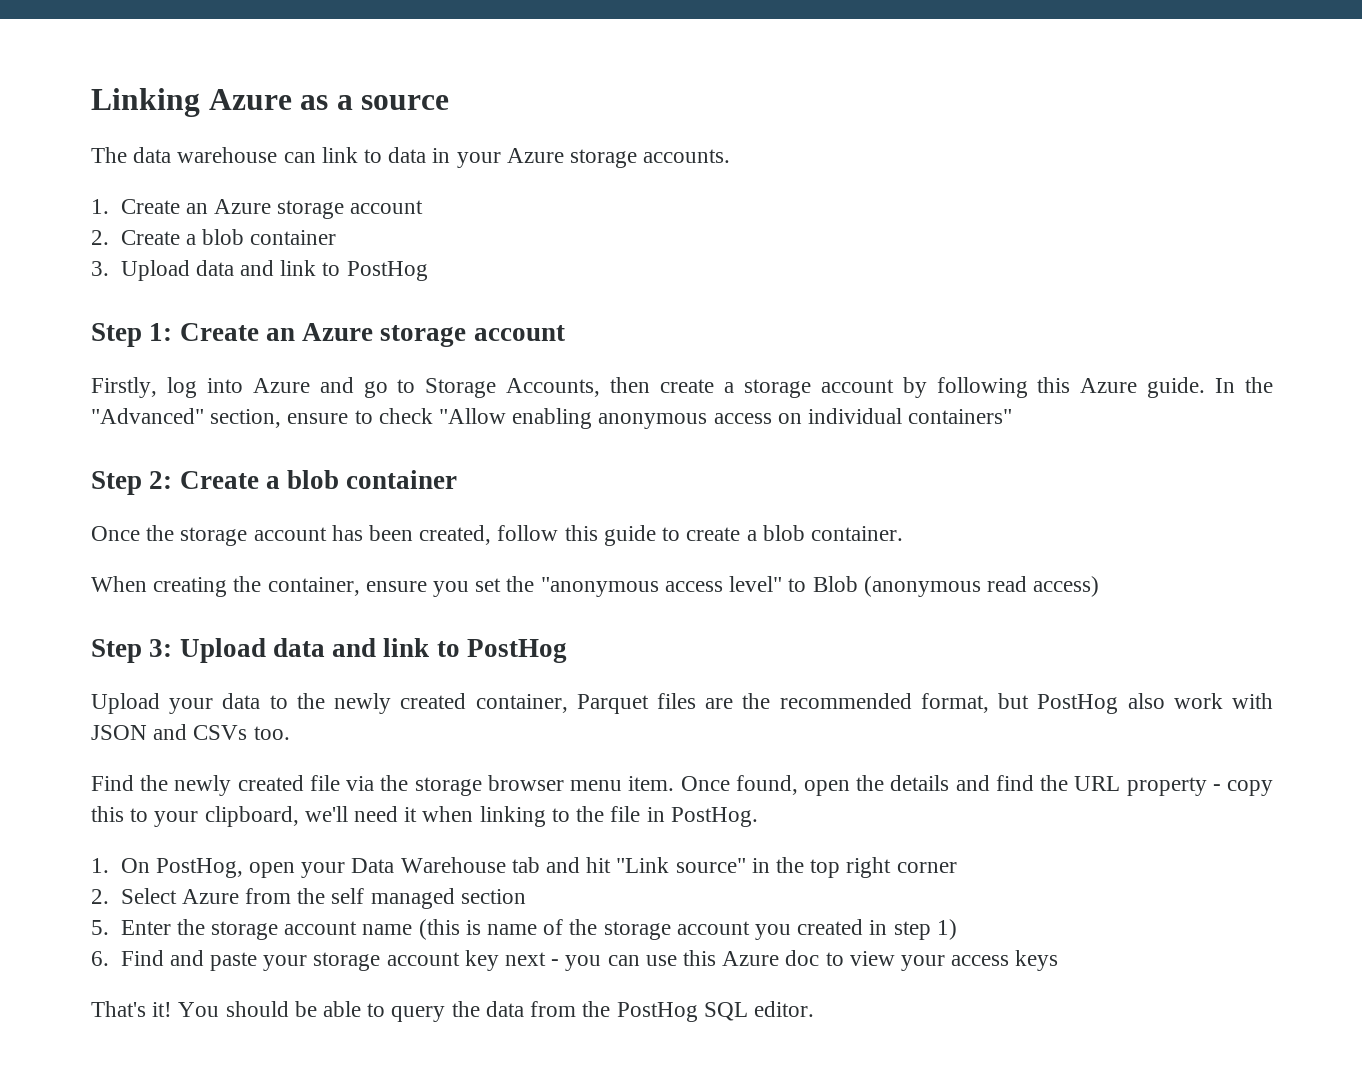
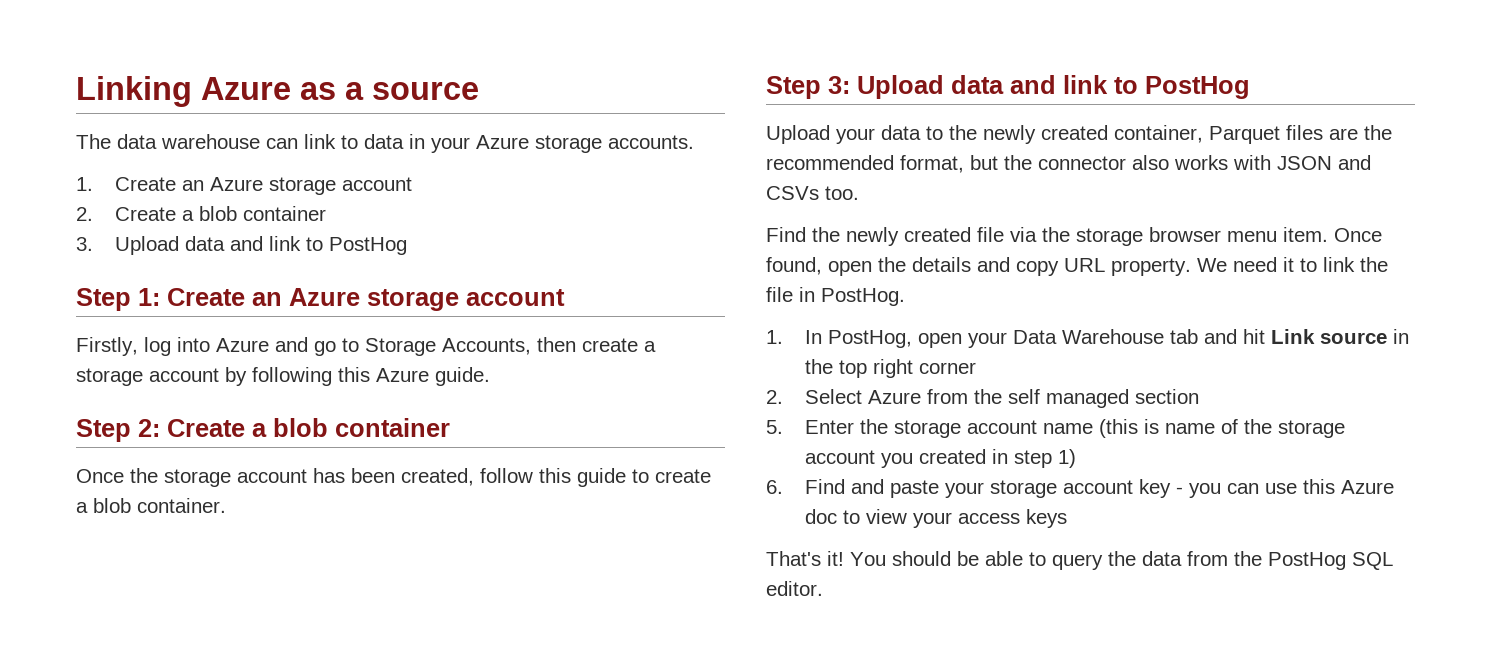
[1215,377,1273,393] [91,408,1013,429] In the "Advanced" section, ensure to check "Allow enabling anonymous access on individual containers" -> (490, 376) none
[91,576,1100,597] // When creating the container, ensure you set the "anonymous access level" to Blob (anonymous read access) -> (226, 505) none
[1037,693,1223,714] PostHog also work -> [1004,155,1228,170] the connector also works
[995,775,1274,796] [91,806,570,827] find the URL property - copy this to your clipboard, we'll need it when linking to -> [1016,257,1355,276] copy URL property. We need it to link
[120,858,150,873] On -> [804,330,822,344] In
[616,857,746,873] "Link source" -> [1270,329,1387,344] Link source
[504,952,546,966] next -> (1171, 488) none

